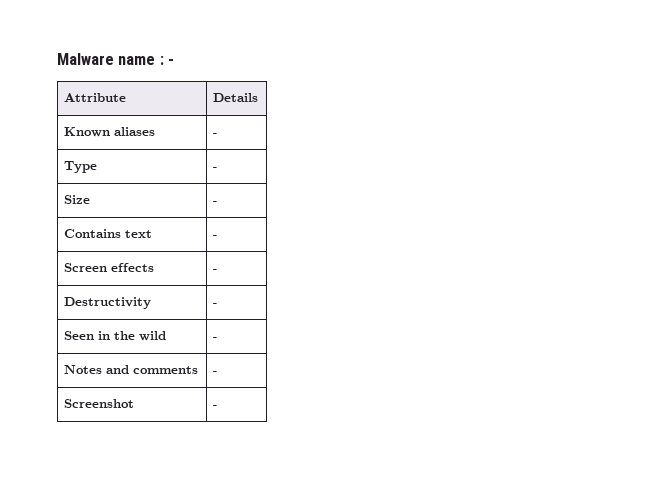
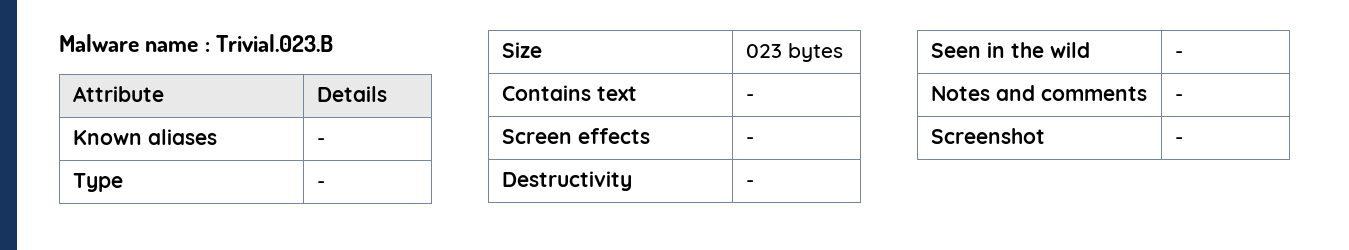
[167,59,174,65] - -> [216,34,334,52] Trivial.023.B
[212,201,217,204] - -> [746,43,844,62] 023 bytes

